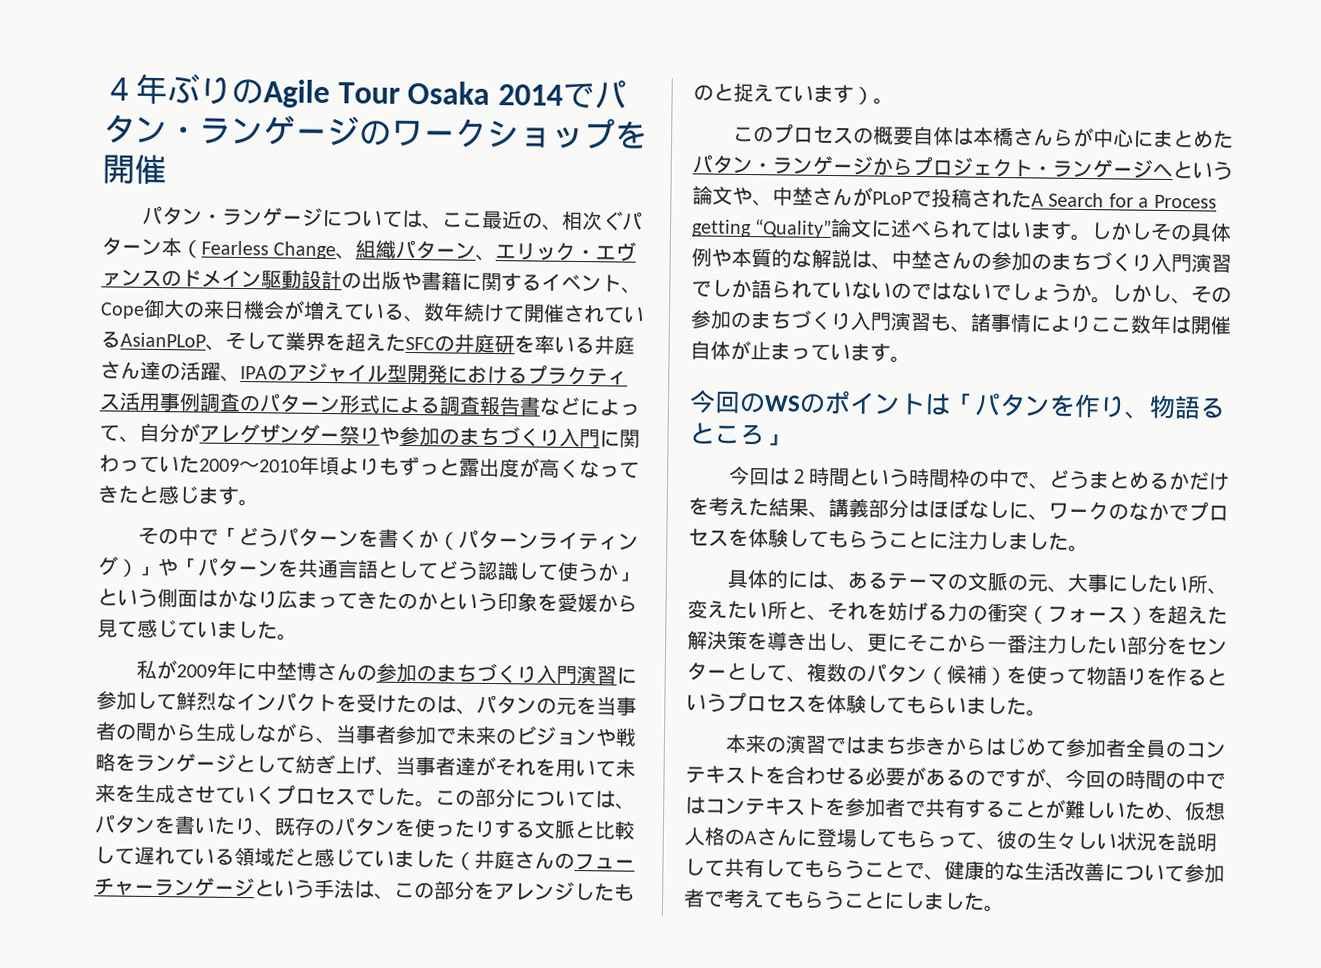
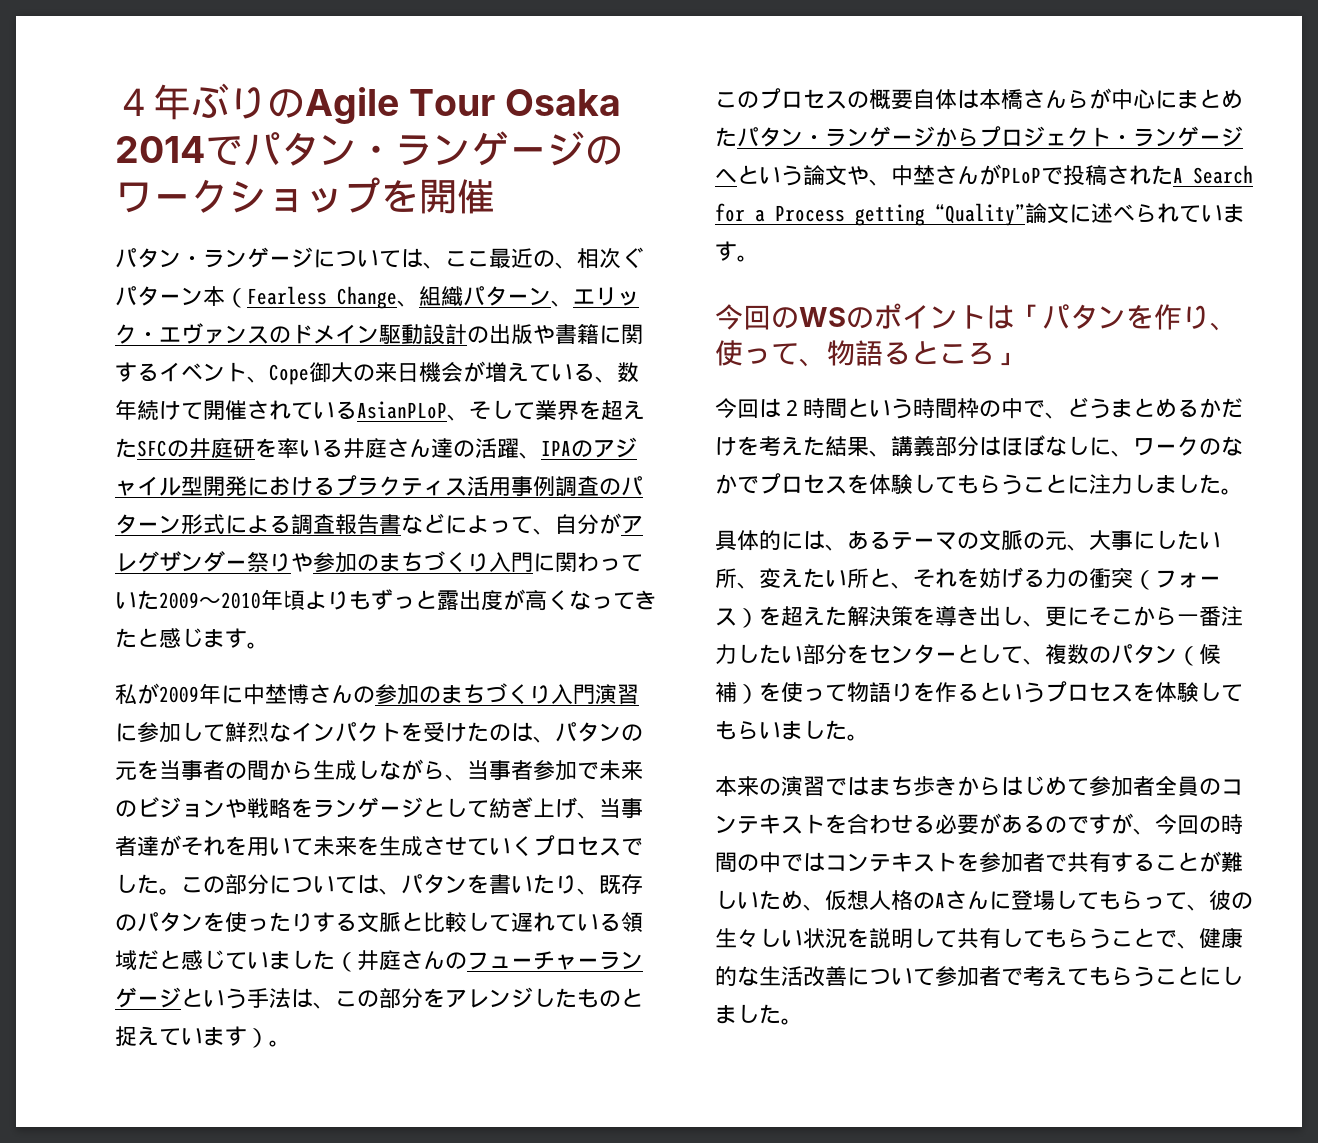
[138,526,640,551] [97,556,638,583] [97,588,638,613] [97,618,298,641] // その中で「どうパターンを書くか（パターンライティング）」や「パターンを共通言語としてどう認識して使うか」という側面はかなり広まってきたのかという印象を愛媛から見て感じていました。 -> (269, 645) none
[990,220,1233,242] [691,247,1232,273] [691,279,1232,305] [690,309,1232,335] [690,340,831,362] はいます。しかしその具体例や本質的な解説は、中埜さんの参加のまちづくり入門演習でしか語られていないのではないでしょうか。しかし、その参加のまちづくり入門演習も、諸事情によりここ数年は開催自体が止まって -> (1201, 214) none
(1150, 415) none -> [715,340,827,367] 使って、

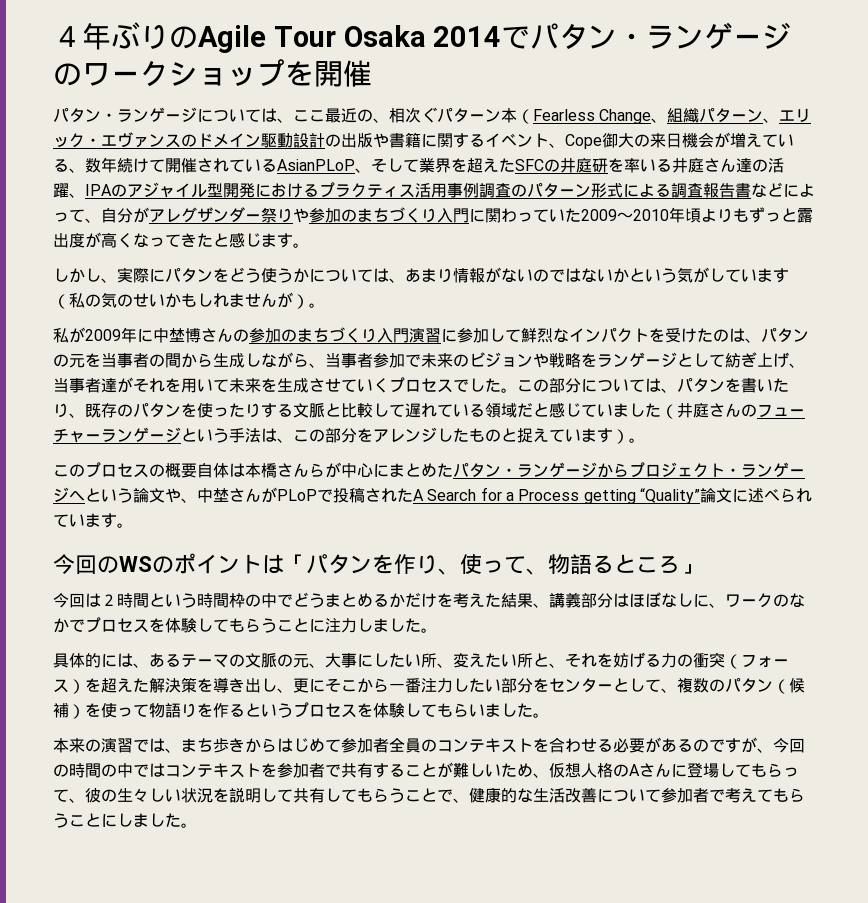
(269, 645) none -> [53,267,789,283] [53,292,325,309] // しかし、実際にパタンをどう使うかについては、あまり情報がないのではないかという気がしています（私の気のせいかもしれませんが）。
[1045,412,1067,419] 、 -> (293, 600) none
(869, 786) none -> [165,748,181,753] 、

